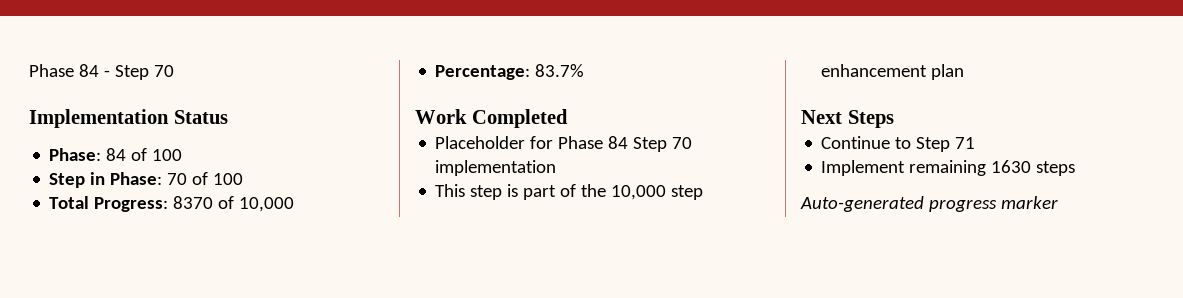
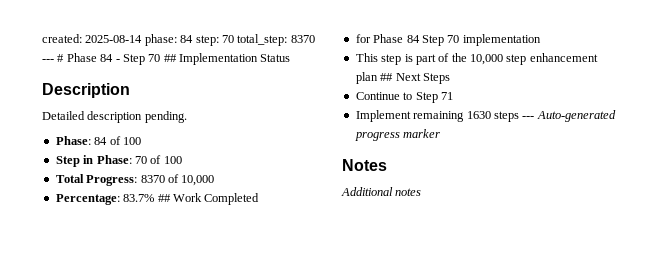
(29, 70) none -> [42,34,315,46] [42,54,65,62] created: 2025-08-14 phase: 84 step: 70 total_step: 8370 --- #
(174, 71) // -> [163,54,177,62] ##
(228, 117) none -> [42,83,130,98] [42,111,187,123] // Description // Detailed description pending.
(585, 70) // -> [157,194,171,202] ##
[435,136,526,149] Placeholder -> (260, 199) none
(965, 72) // -> [380,73,394,81] ##
(1076, 168) // -> [522,116,535,119] ---
(1058, 202) none -> [342,159,387,171] [341,187,422,196] // Notes // Additional notes

